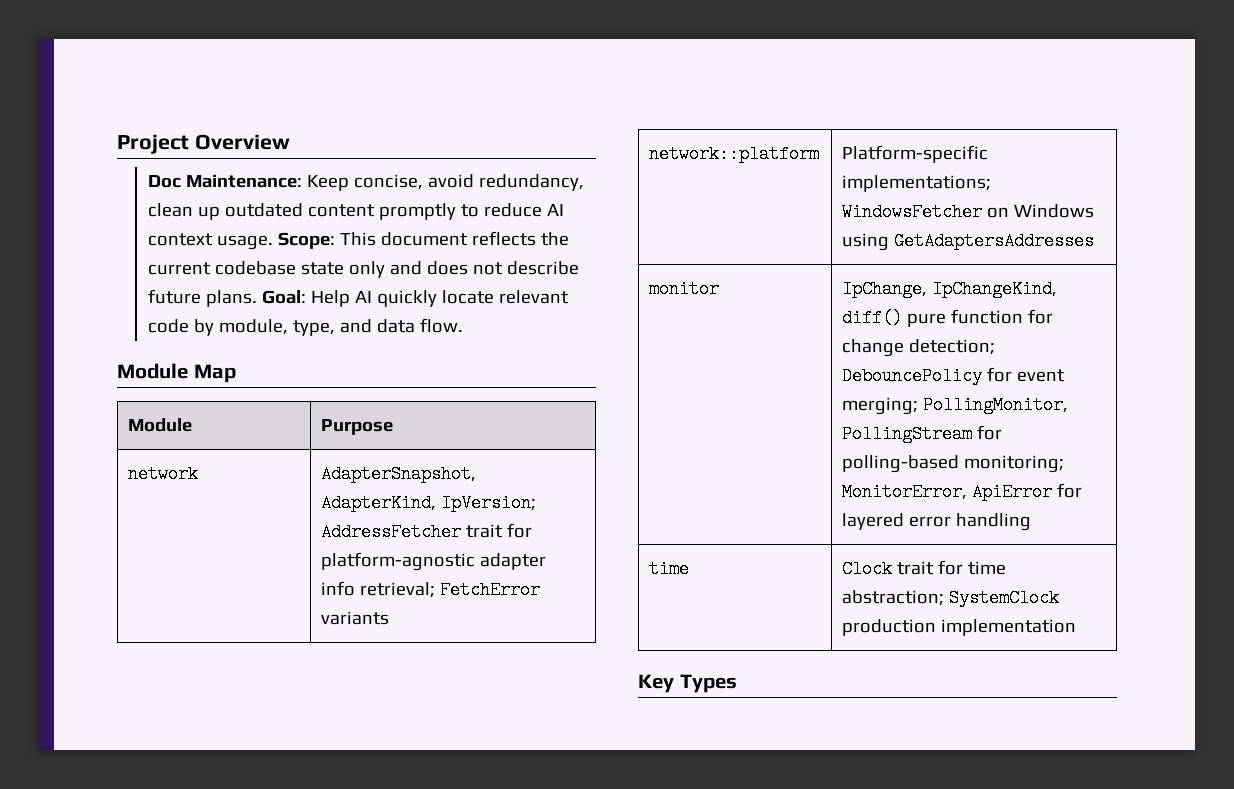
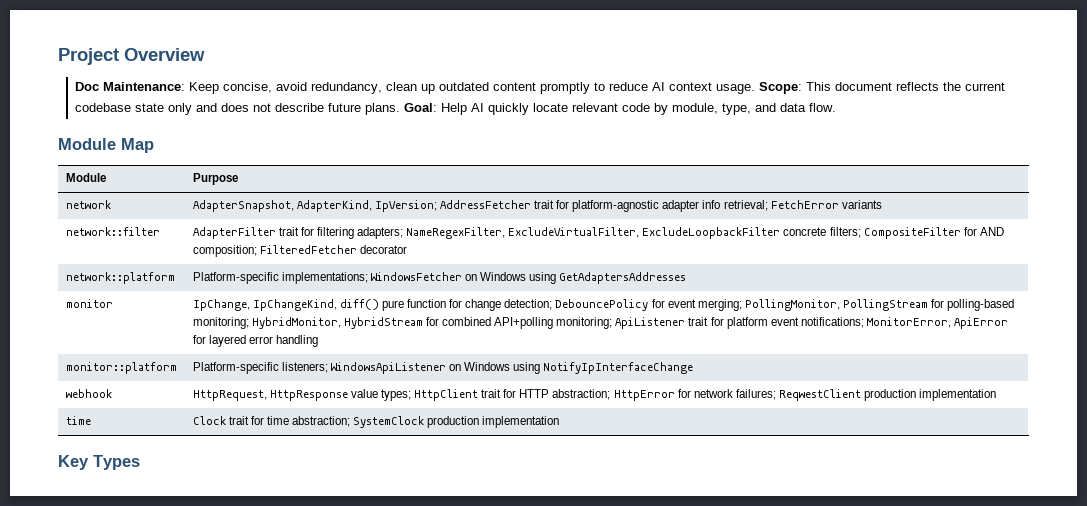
(390, 618) none -> [65,227,160,236] [192,227,1004,239] [192,245,407,257] // network::filter | AdapterFilter trait for filtering adapters; NameRegexFilter, ExcludeVirtualFilter, ExcludeLoopbackFilter concrete filters; CompositeFilter for AND composition; FilteredFetcher decorator
(1065, 464) none -> [251,317,864,329] HybridMonitor, HybridStream for combined API+polling monitoring; ApiListener trait for platform event notifications;
(1032, 522) none -> [65,362,177,374] [192,362,694,374] [65,389,112,398] [192,389,997,401] // monitor::platform | Platform-specific listeners; WindowsApiListener on Windows using NotifyIpInterfaceChange // webhook | HttpRequest, HttpResponse value types; HttpClient trait for HTTP abstraction; HttpError for network failures; ReqwestClient production implementation

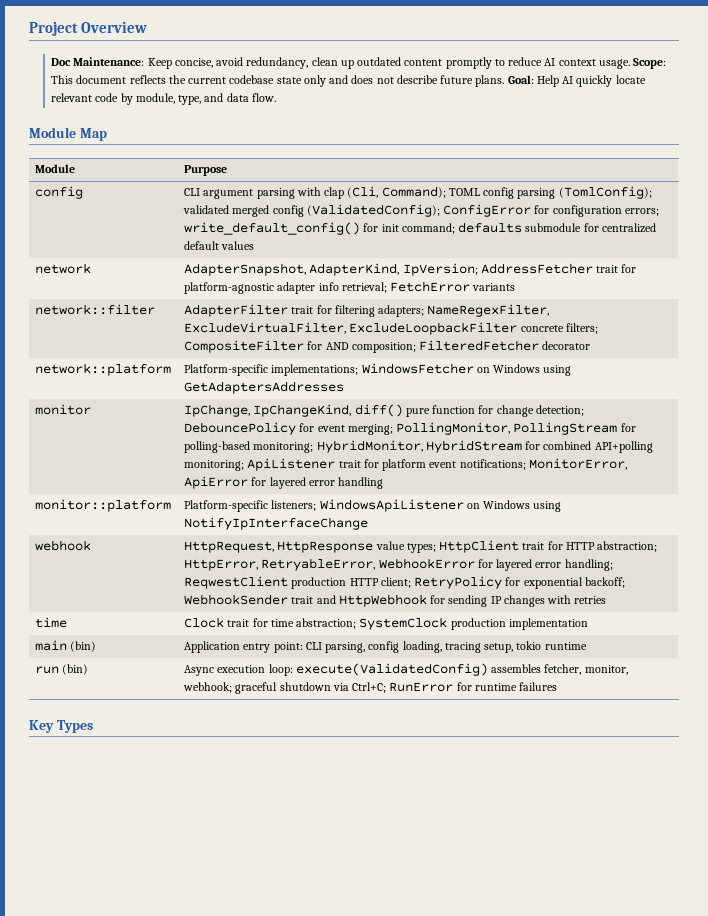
(238, 179) none -> [35,186,84,199] [184,186,652,199] [183,204,659,217] [184,222,656,235] [184,241,255,250] // config | CLI argument parsing with clap (Cli, Command); TOML config parsing (TomlConfig); validated merged config (ValidatedConfig); ConfigError for configuration errors; write_default_config() for init command; defaults submodule for centralized default values
[613,389,997,401] HttpError for network failures; ReqwestClient production implementation -> [184,558,613,571] [184,576,625,589] [184,594,607,607] HttpError, RetryableError, WebhookError for layered error handling; ReqwestClient production HTTP client; RetryPolicy for exponential backoff; WebhookSender trait and HttpWebhook for sending IP changes with retries
(560, 422) none -> [35,640,97,652] [184,641,587,653] [35,664,89,675] [184,663,628,676] [183,682,558,694] // main (bin) | Application entry point: CLI parsing, config loading, tracing setup, tokio runtime // run (bin) | Async execution loop: execute(ValidatedConfig) assembles fetcher, monitor, webhook; graceful shutdown via Ctrl+C; RunError for runtime failures

